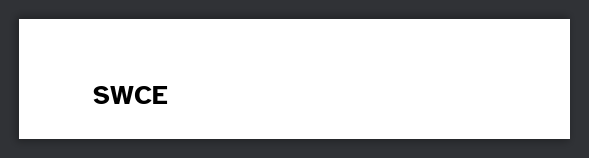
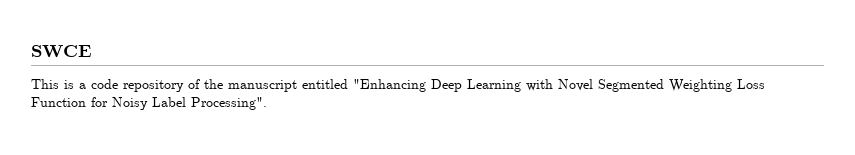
(168, 95) none -> [31,79,765,92] [31,97,267,110] // This is a code repository of the manuscript entitled "Enhancing Deep Learning with Novel Segmented Weighting Loss Function for Noisy Label Processing".

